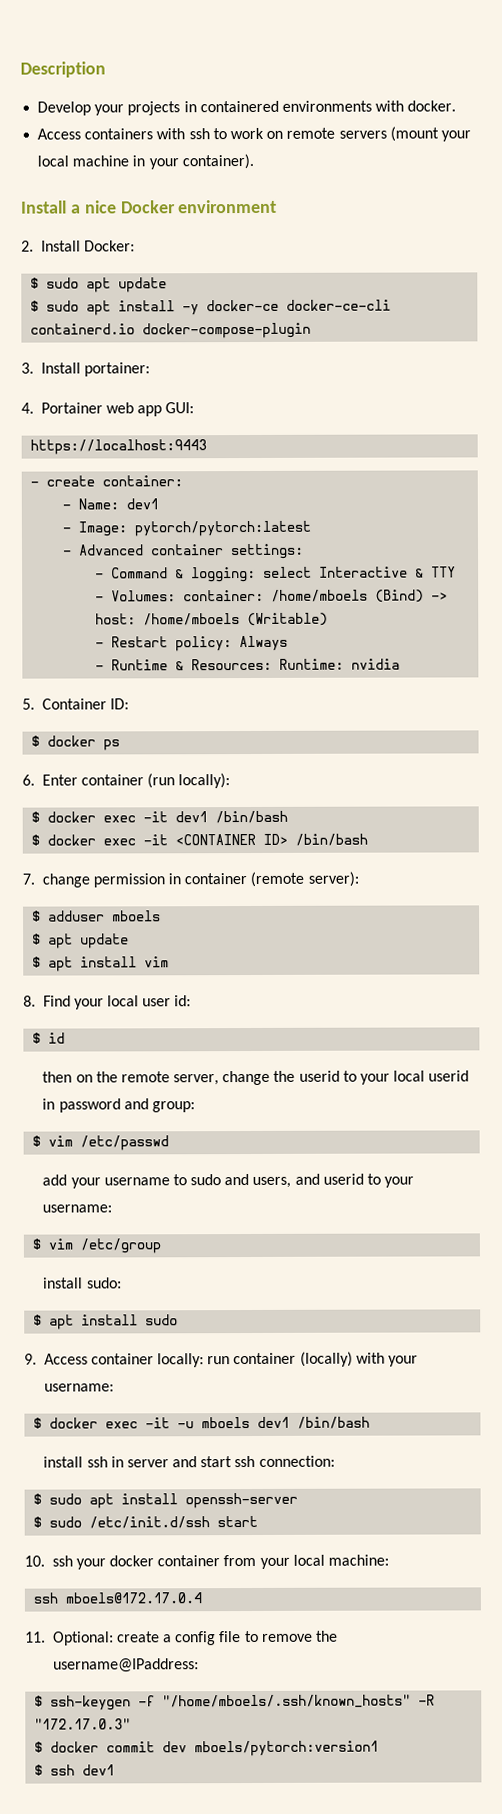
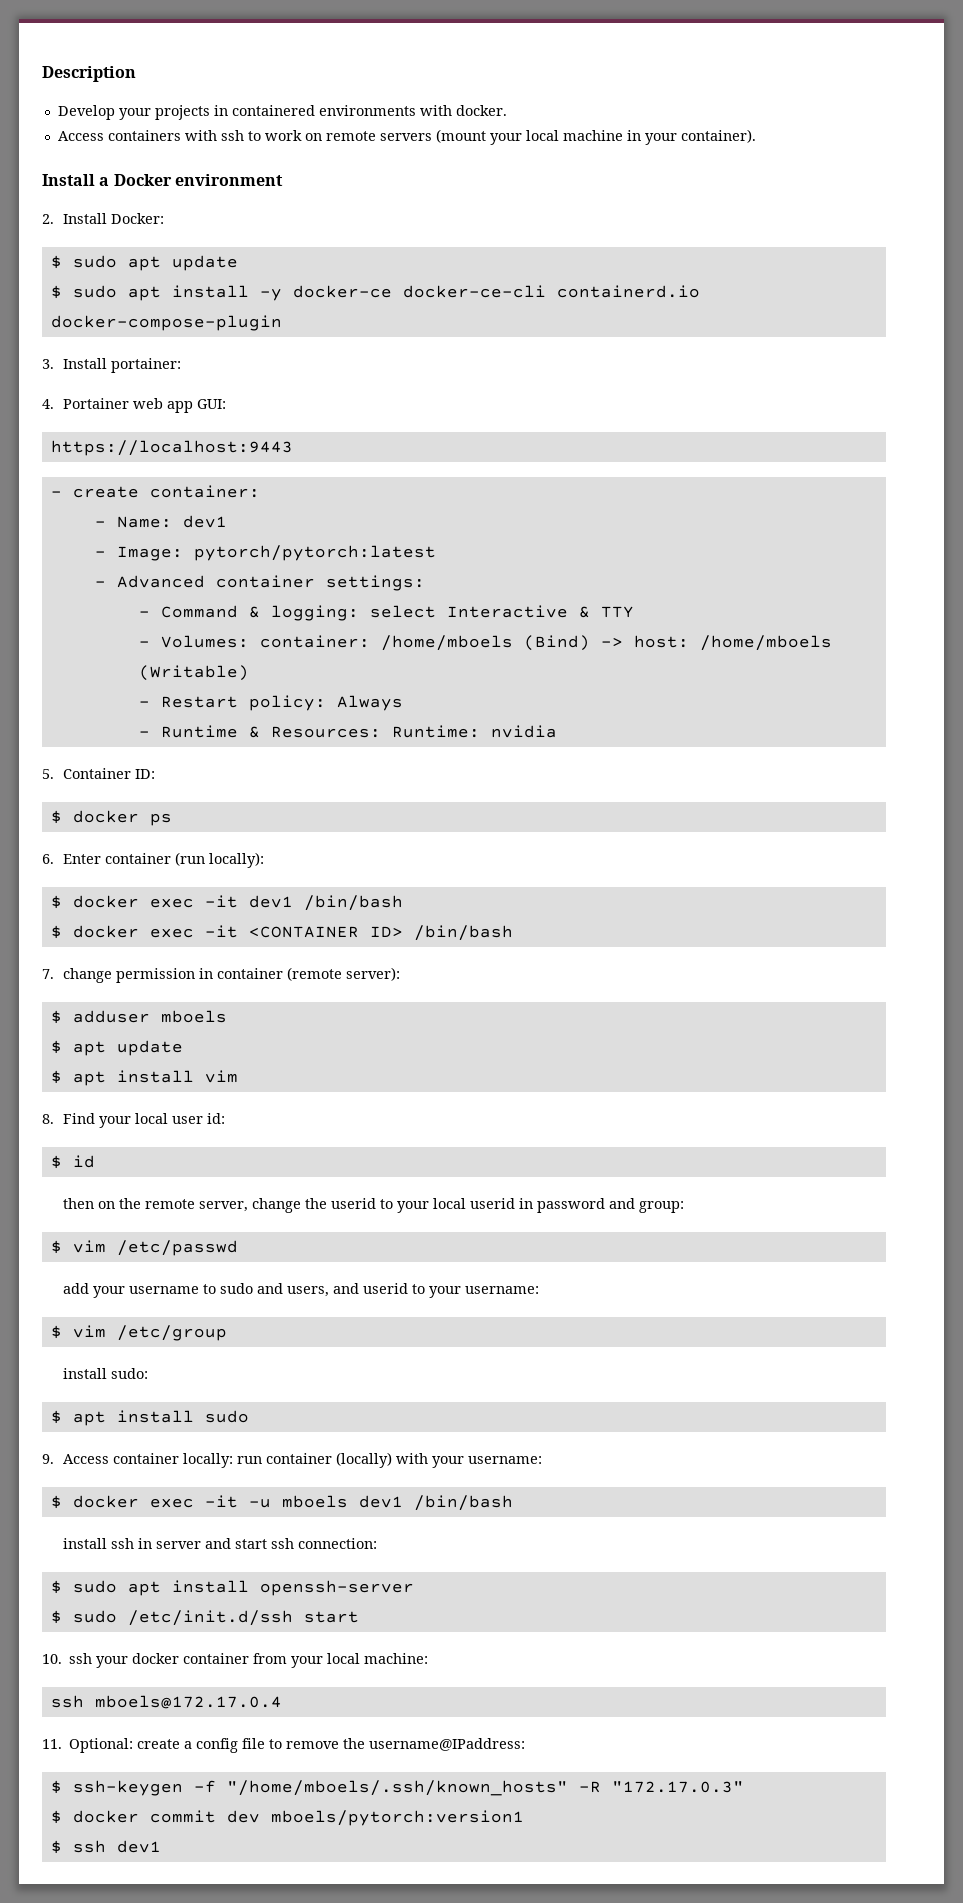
[84,200,117,214] nice -> (110, 181) none

